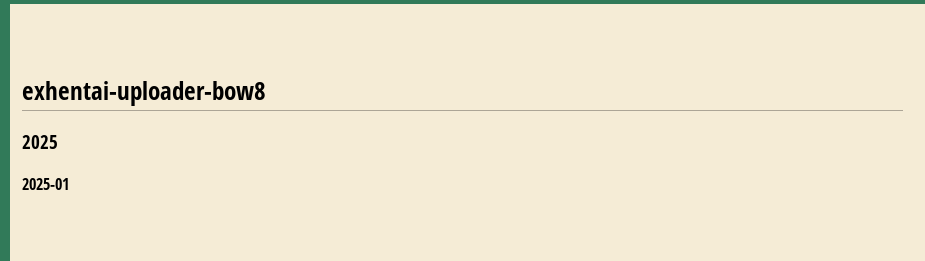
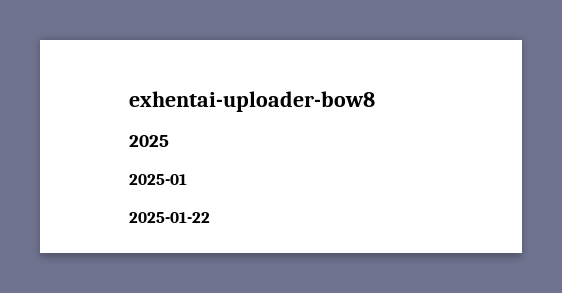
(69, 184) none -> [129,212,210,223] // 2025-01-22

